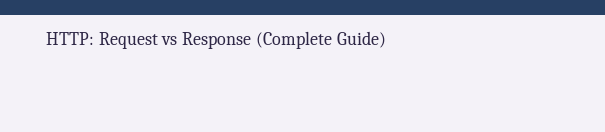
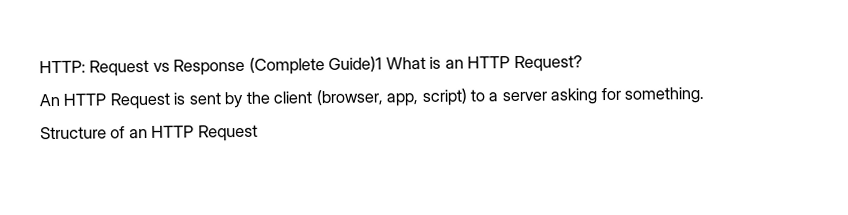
[336,31,386,48] Guide) -> [328,55,583,73] [39,86,705,110] [40,124,258,142] Guide)1 What is an HTTP Request? // An HTTP Request is sent by the client (browser, app, script) to a server asking for something. // Structure of an HTTP Request

